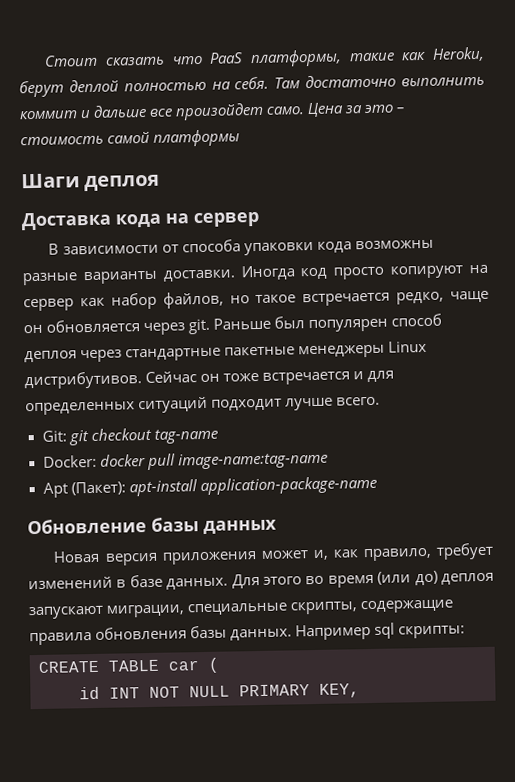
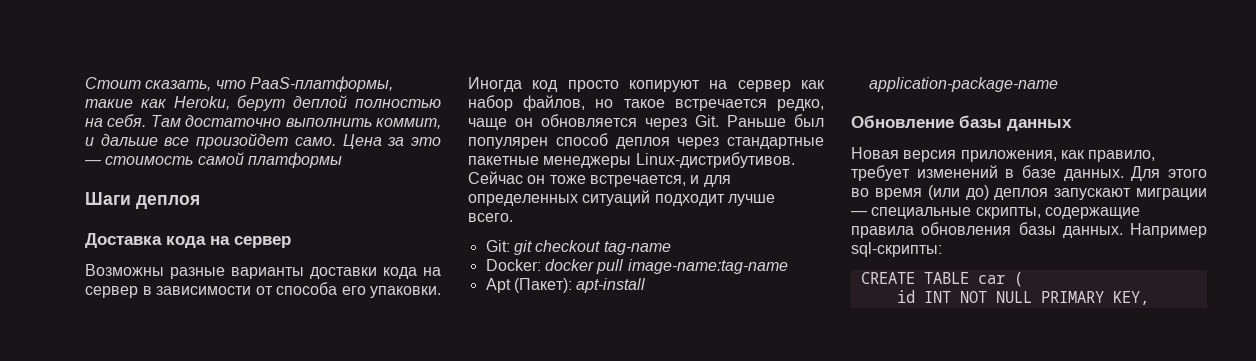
[105,49,343,68] сказать что PaaS платформы, -> [145,76,393,92] сказать, что PaaS-платформы,
[19,110,78,120] коммит -> [376,118,442,129] коммит,
[396,107,406,113] – -> [84,160,102,165] —
[48,239,434,256] [22,269,236,286] В зависимости от способа упаковки кода возможны разные варианты доставки. -> [85,264,441,279] [85,282,441,298] Возможны разные варианты доставки кода на сервер в зависимости от способа его упаковки.
[188,318,211,335] git. -> [695,115,719,127] Git.
[388,340,428,353] [24,371,142,390] Linux дистрибутивов. -> [635,152,795,168] Linux-дистрибутивов.
[262,371,351,385] встречается -> [589,175,686,187] встречается,
[161,549,329,565] приложения может и, -> [960,150,1057,162] приложения,
[106,604,186,618] миграции, -> [1136,188,1207,200] [851,211,867,216] миграции —
[374,622,466,639] sql скрипты: -> [851,242,942,257] sql-скрипты:

